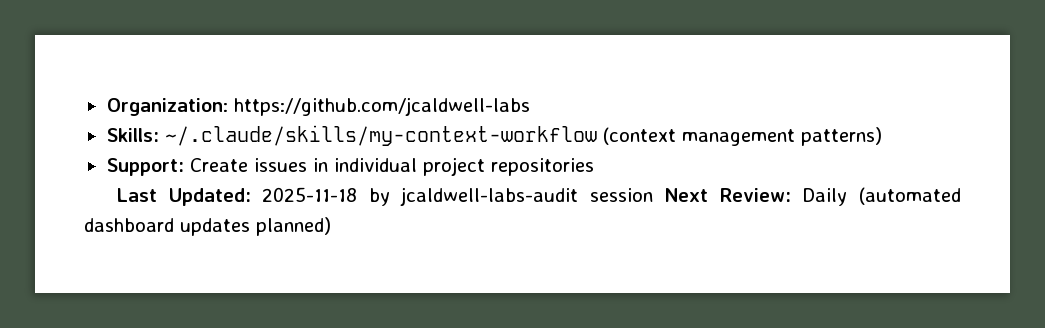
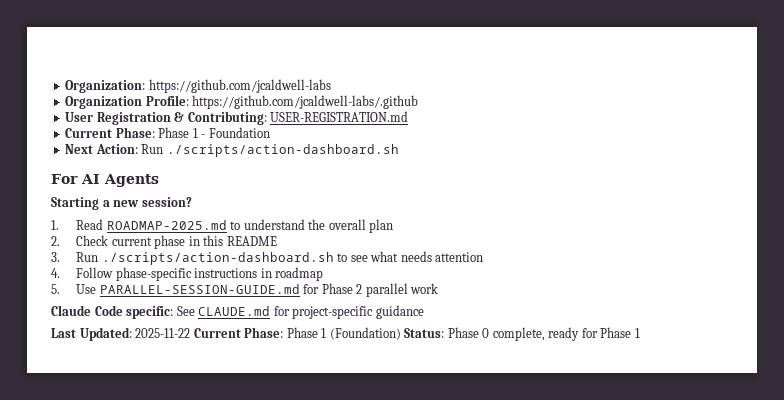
[106,125,882,146] [106,157,594,176] [117,187,961,206] [84,217,331,236] Skills: ~/.claude/skills/my-context-workflow (context management patterns) // Support: Create issues in individual project repositories // Last Updated: 2025-11-18 by jcaldwell-labs-audit session Next Review: Daily (automated dashboard updates planned) -> [65,95,419,109] [65,111,409,125] [65,127,270,138] [65,144,399,157] [51,174,159,187] [51,197,192,210] [51,219,394,233] [51,235,277,249] [51,251,484,265] [51,267,324,281] [51,283,439,297] [51,305,424,319] [51,327,640,341] Organization Profile: https://github.com/jcaldwell-labs/.github // User Registration & Contributing: USER-REGISTRATION.md // Current Phase: Phase 1 - Foundation // Next Action: Run ./scripts/action-dashboard.sh // For AI Agents // Starting a new session? // 1. Read ROADMAP-2025.md to understand the overall plan // 2. Check current phase in this README // 3. Run ./scripts/action-dashboard.sh to see what needs attention // 4. Follow phase-specific instructions in roadmap // 5. Use PARALLEL-SESSION-GUIDE.md for Phase 2 parallel work // Claude Code specific: See CLAUDE.md for project-specific guidance // Last Updated: 2025-11-22 Current Phase: Phase 1 (Foundation) Status: Phase 0 complete, ready for Phase 1

